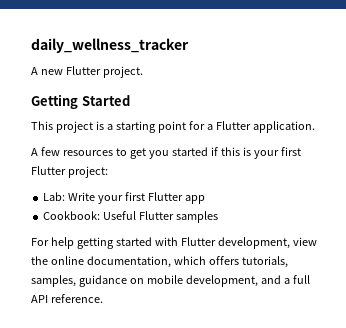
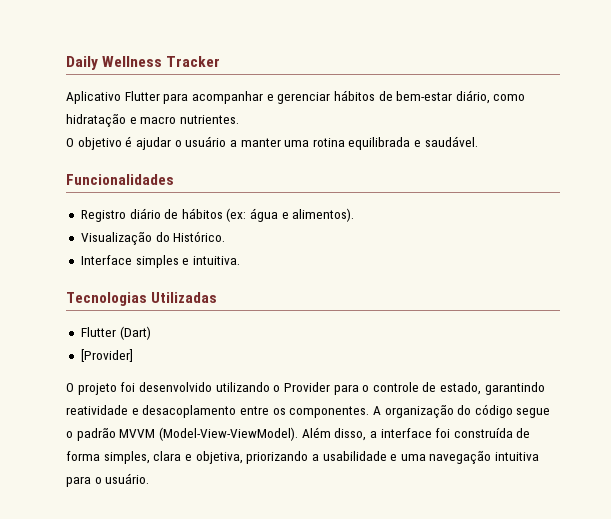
[31,38,189,53] [31,66,143,78] [31,94,130,109] [31,121,315,133] [31,147,301,159] [31,166,108,178] [43,192,205,204] [43,211,219,223] [31,237,317,249] [31,256,288,268] [31,275,310,287] [31,294,103,303] daily_wellness_tracker // A new Flutter project. // Getting Started // This project is a starting point for a Flutter application. // A few resources to get you started if this is your first Flutter project: // Lab: Write your first Flutter app // Cookbook: Useful Flutter samples // For help getting started with Flutter development, view the online documentation, which offers tutorials, samples, guidance on mobile development, and a full API reference. -> [66,56,221,70] [66,90,526,104] [66,113,239,127] [66,136,478,150] [66,174,174,185] [80,208,355,222] [80,231,226,245] [80,255,240,268] [66,292,218,306] [80,326,151,340] [80,349,133,362] [66,382,545,395] [66,404,551,418] [66,427,531,441] [66,450,540,464] [66,473,150,487] Daily Wellness Tracker // Aplicativo Flutter para acompanhar e gerenciar hábitos de bem-estar diário, como hidratação e macro nutrientes. // O objetivo é ajudar o usuário a manter uma rotina equilibrada e saudável. // Funcionalidades // Registro diário de hábitos (ex: água e alimentos). // Visualização do Histórico. // Interface simples e intuitiva. // Tecnologias Utilizadas // Flutter (Dart) // [Provider] // O projeto foi desenvolvido utilizando o Provider para o controle de estado, garantindo reatividade e desacoplamento entre os componentes. A organização do código segue o padrão MVVM (Model-View-ViewModel). Além disso, a interface foi construída de forma simples, clara e objetiva, priorizando a usabilidade e uma navegação intuitiva para o usuário.

